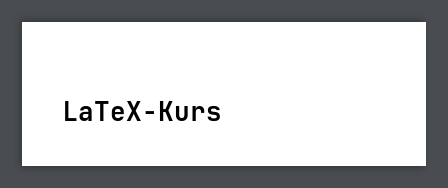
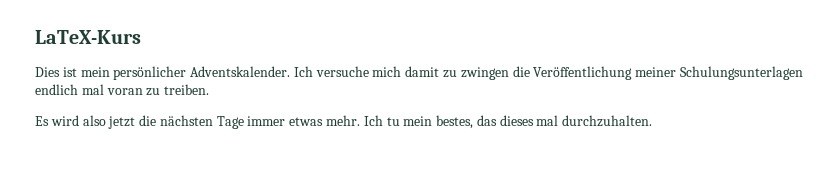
(222, 111) none -> [35,66,803,80] [35,84,210,96] [35,115,653,129] // Dies ist mein persönlicher Adventskalender. Ich versuche mich damit zu zwingen die Veröffentlichung meiner Schulungsunterlagen endlich mal voran zu treiben. // Es wird also jetzt die nächsten Tage immer etwas mehr. Ich tu mein bestes, das dieses mal durchzuhalten.

